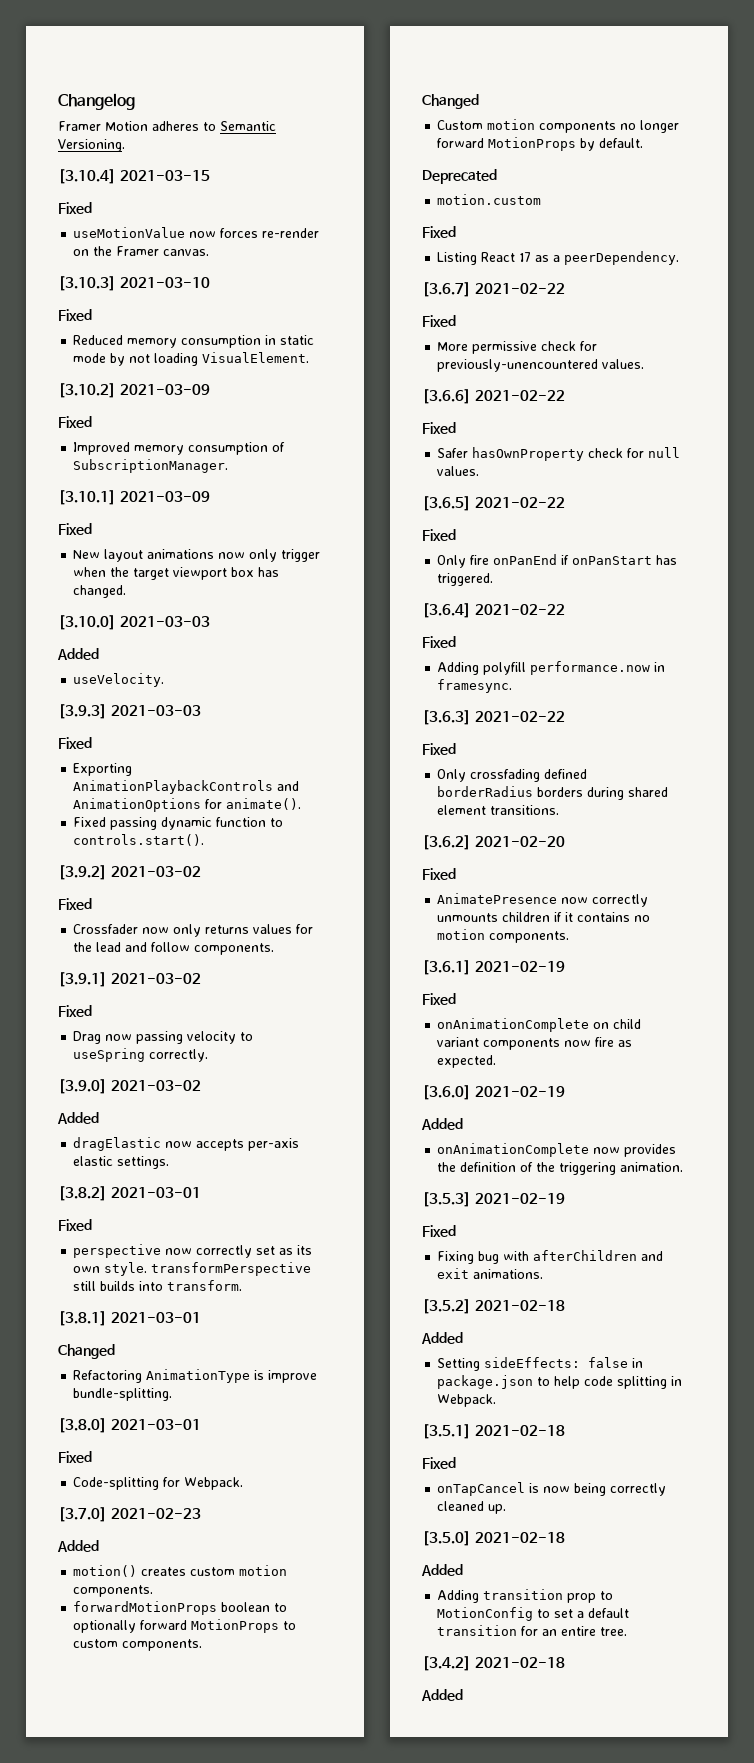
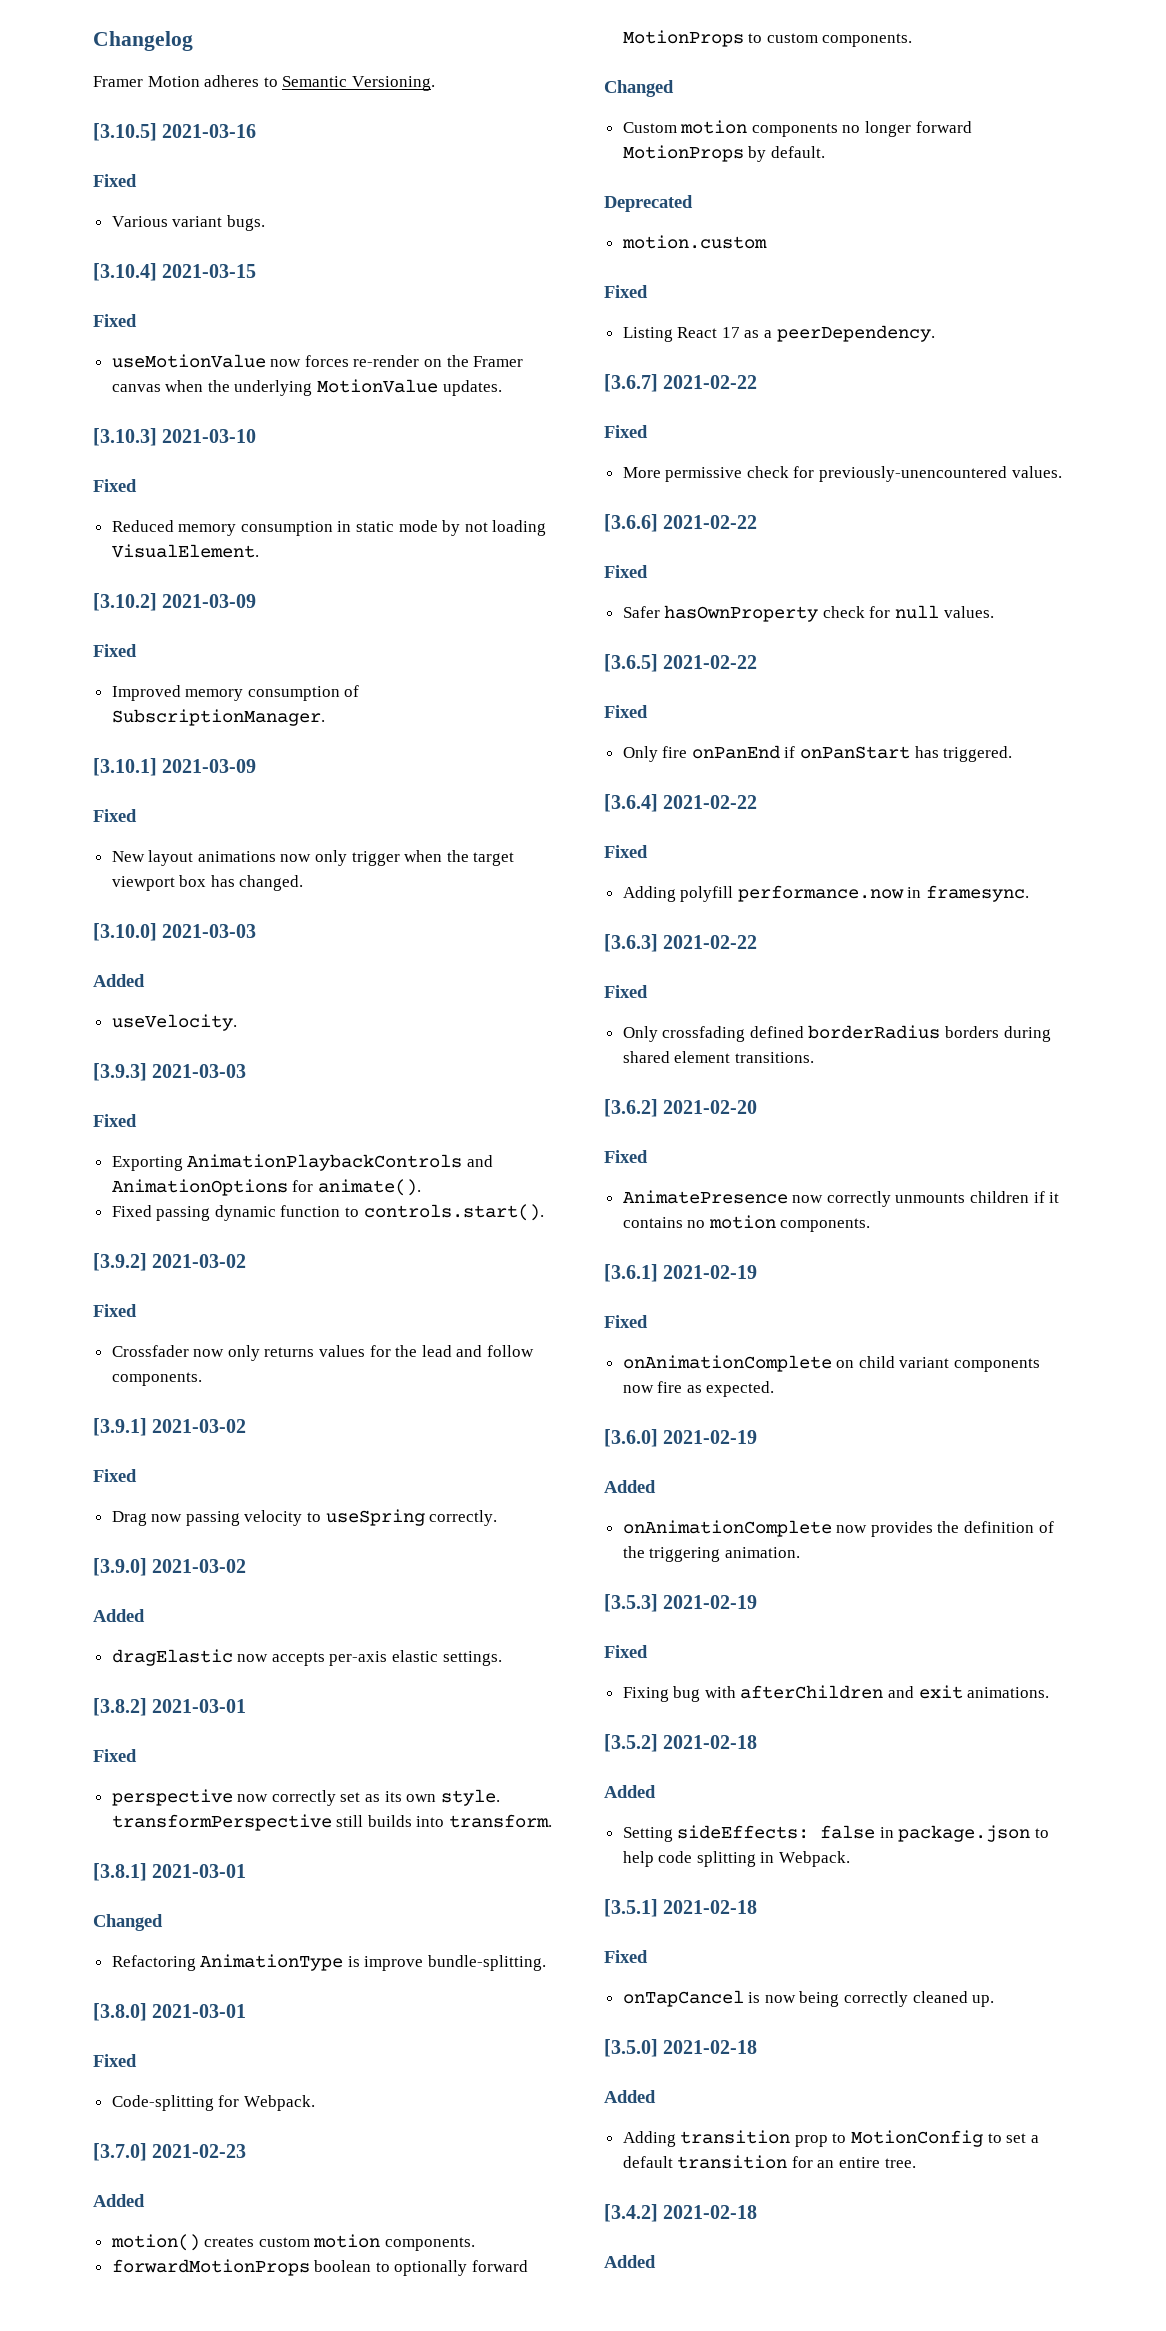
(125, 145) none -> [93,123,257,141] [93,174,137,187] [111,215,265,231] // [3.10.5] 2021-03-16 // Fixed // Various variant bugs.
[163,249,210,256] canvas. -> [111,379,502,396] canvas when the underlying MotionValue updates.

